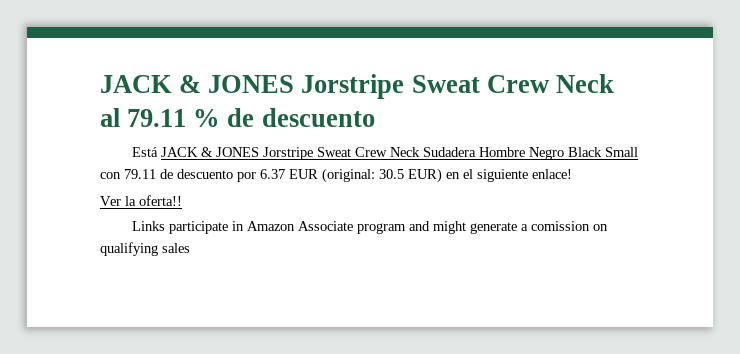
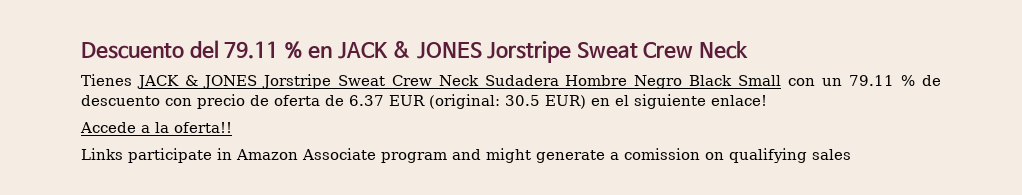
[100,74,614,99] [100,108,375,127] [131,147,158,157] JACK & JONES Jorstripe Sweat Crew Neck al 79.11 % de descuento // Está -> [81,40,748,63] [81,74,132,86] Descuento del 79.11 % en JACK & JONES Jorstripe Sweat Crew Neck // Tienes
[124,169,256,182] 79.11 de descuento por -> [822,75,942,86] [81,94,344,109] un 79.11 % de descuento con precio de oferta de
[100,196,121,206] Ver -> [80,122,150,133] Accede a

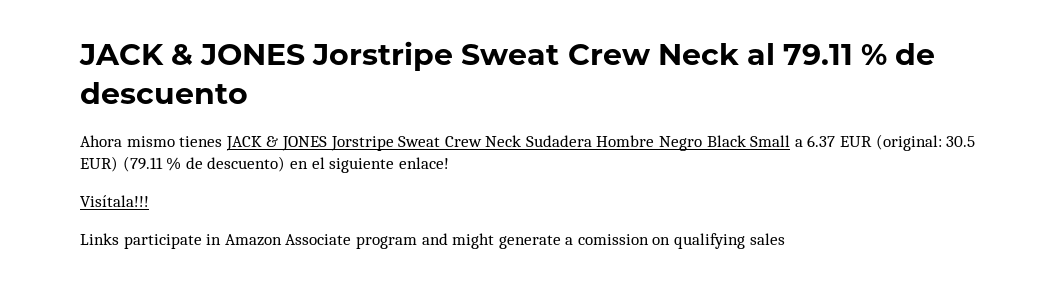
[81,40,748,63] [81,74,132,86] Descuento del 79.11 % en JACK & JONES Jorstripe Sweat Crew Neck // Tienes -> [79,41,936,71] [80,82,248,104] [80,135,223,147] JACK & JONES Jorstripe Sweat Crew Neck al 79.11 % de descuento // Ahora mismo tienes
[788,75,942,86] [81,94,344,109] con un 79.11 % de descuento con precio de oferta de -> [794,139,803,147] a
(586, 102) none -> [122,156,286,172] (79.11 % de descuento)
[80,122,232,133] Accede a la oferta!! -> [80,195,149,207] Visítala!!!

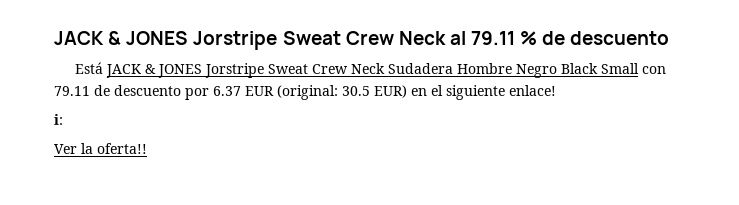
[80,135,223,147] Ahora mismo tienes -> [74,62,103,74] Está
[794,139,803,147] a -> [641,66,666,74] [54,85,209,100] con 79.11 de descuento por
[122,156,286,172] (79.11 % de descuento) -> (407, 91) none
[80,195,149,207] [80,233,785,249] Visítala!!! // Links participate in Amazon Associate program and might generate a comission on qualifying sales -> [54,114,63,125] [54,143,147,154] ℹ: // Ver la oferta!!

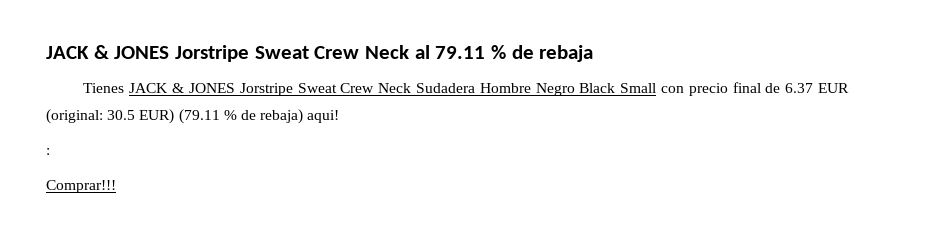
[570,31,670,45] [74,62,103,74] descuento // Está -> [539,45,594,62] [83,83,125,93] rebaja // Tienes
[54,85,209,100] 79.11 de descuento por -> [688,82,781,96] precio final de
[411,85,556,100] [54,114,63,125] [54,143,147,154] en el siguiente enlace! // ℹ: // Ver la oferta!! -> [178,109,340,124] [46,148,50,155] [46,180,116,193] (79.11 % de rebaja) aqui! // : // Comprar!!!

